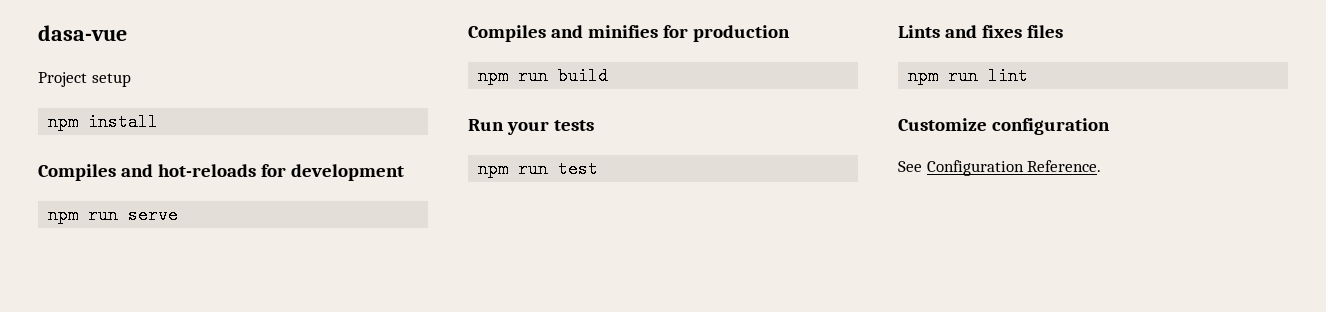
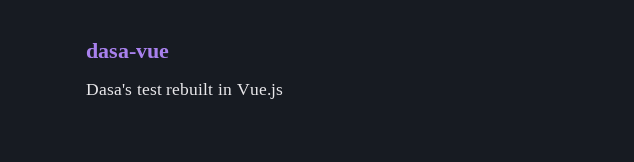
[38,72,131,87] [48,113,159,131] [38,164,404,181] [48,206,179,224] [468,25,790,42] [478,67,609,85] [468,119,594,135] [478,160,599,178] [898,25,1063,38] [908,67,1029,85] [898,118,1110,135] [898,160,1102,176] Project setup // npm install // Compiles and hot-reloads for development // npm run serve // Compiles and minifies for production // npm run build // Run your tests // npm run test // Lints and fixes files // npm run lint // Customize configuration // See Configuration Reference. -> [86,83,283,99] Dasa's test rebuilt in Vue.js

